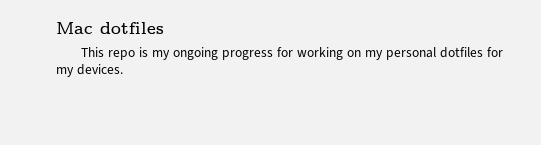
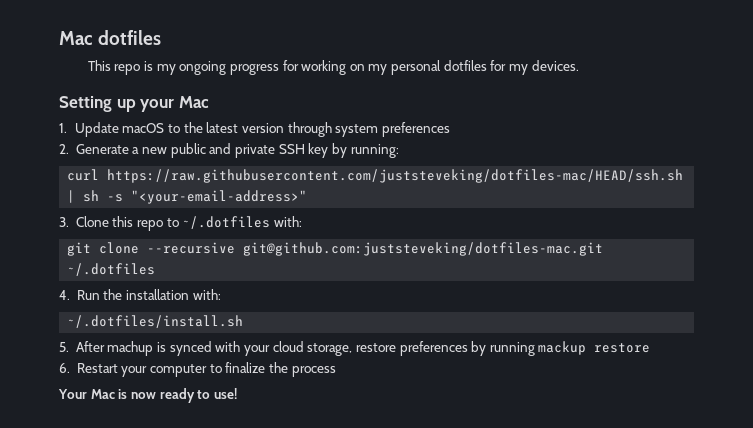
(123, 69) none -> [59,96,209,112] [59,122,450,137] [59,143,399,158] [67,169,684,183] [67,190,308,204] [59,216,302,231] [67,242,604,256] [67,263,156,276] [59,289,221,300] [67,315,244,328] [59,341,651,356] [59,362,336,377] [58,388,237,403] // Setting up your Mac // 1. Update macOS to the latest version through system preferences // 2. Generate a new public and private SSH key by running: // curl https://raw.githubusercontent.com/juststeveking/dotfiles-mac/HEAD/ssh.sh | sh -s "<your-email-address>" // 3. Clone this repo to ~/.dotfiles with: // git clone --recursive git@github.com:juststeveking/dotfiles-mac.git ~/.dotfiles // 4. Run the installation with: // ~/.dotfiles/install.sh // 5. After machup is synced with your cloud storage, restore preferences by running mackup restore // 6. Restart your computer to finalize the process // Your Mac is now ready to use!

